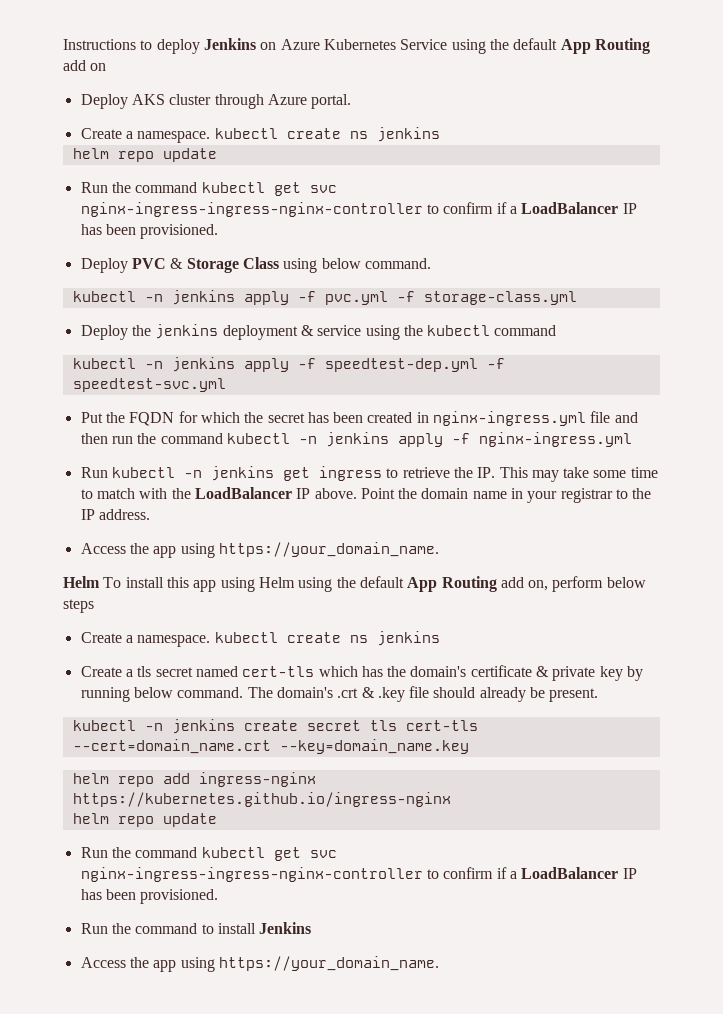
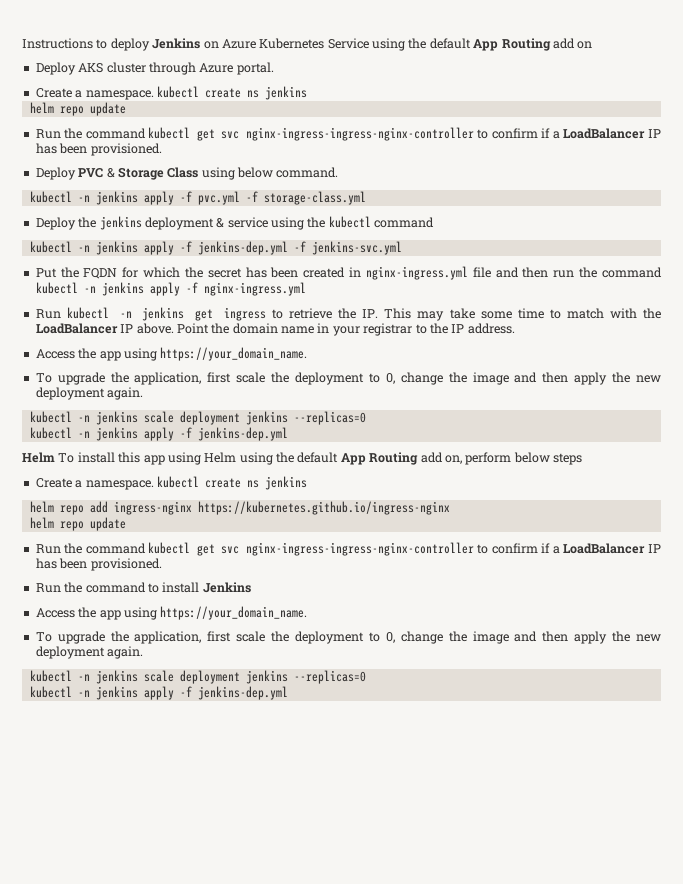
[324,358,505,372] [72,378,226,392] speedtest-dep.yml -f speedtest-svc.yml -> [197,241,402,255] jenkins-dep.yml -f jenkins-svc.yml
(439, 549) none -> [35,372,661,385] [35,387,144,400] [29,411,366,425] [29,427,288,441] // To upgrade the application, first scale the deployment to 0, change the image and then apply the new deployment again. // kubectl -n jenkins scale deployment jenkins --replicas=0 // kubectl -n jenkins apply -f jenkins-dep.yml
[80,665,644,681] [80,686,599,702] [72,719,478,734] [72,739,469,754] // Create a tls secret named cert-tls which has the domain's certificate & private key by running below command. The domain's .crt & .key file should already be present. // kubectl -n jenkins create secret tls cert-tls --cert=domain_name.crt --key=domain_name.key -> (307, 483) none
(439, 963) none -> [35,631,661,644] [35,646,144,659] [29,670,366,684] [29,686,288,700] // To upgrade the application, first scale the deployment to 0, change the image and then apply the new deployment again. // kubectl -n jenkins scale deployment jenkins --replicas=0 // kubectl -n jenkins apply -f jenkins-dep.yml

